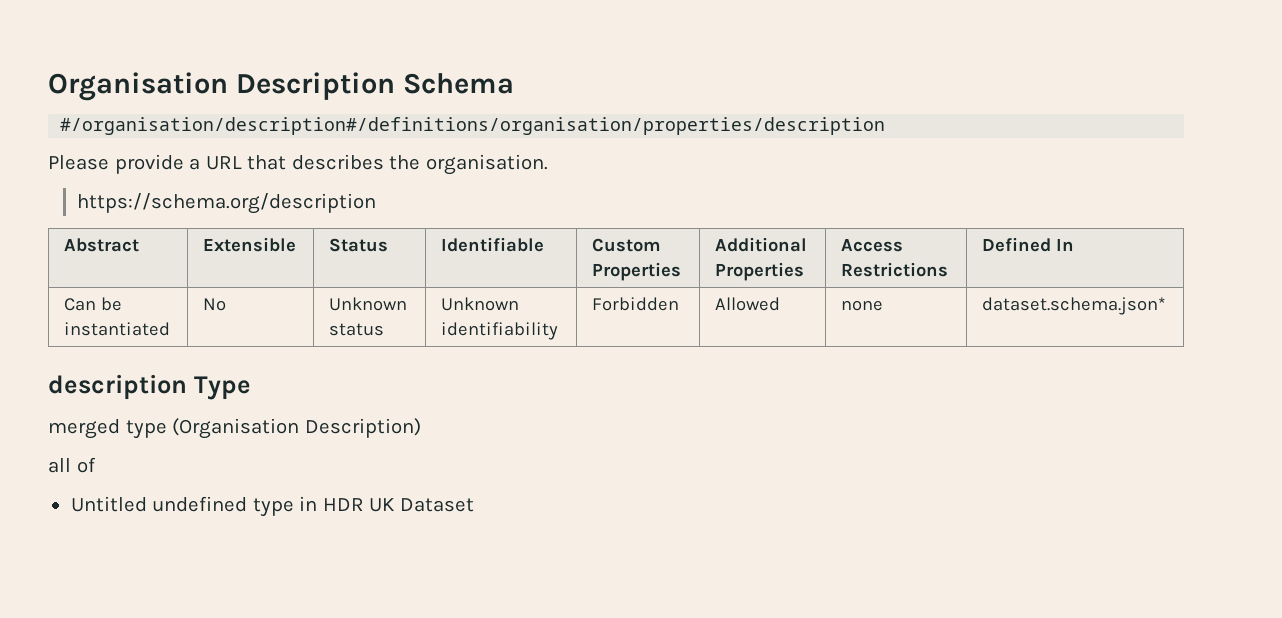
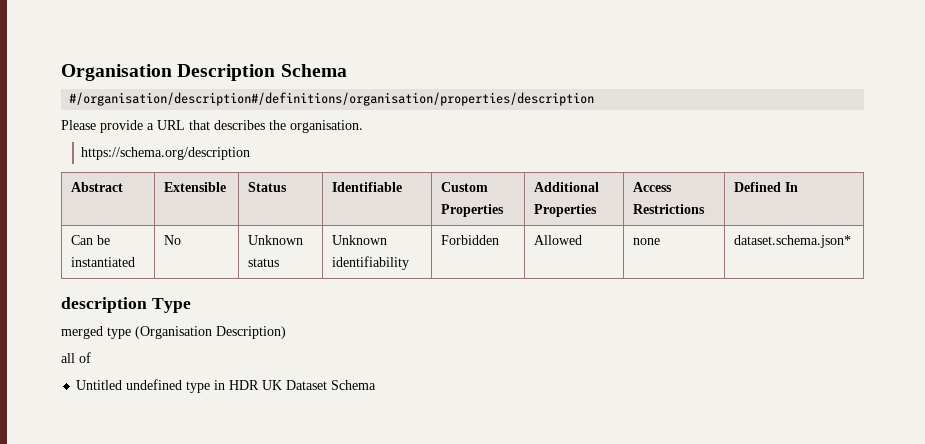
(474, 505) none -> [331,380,377,390] Schema

